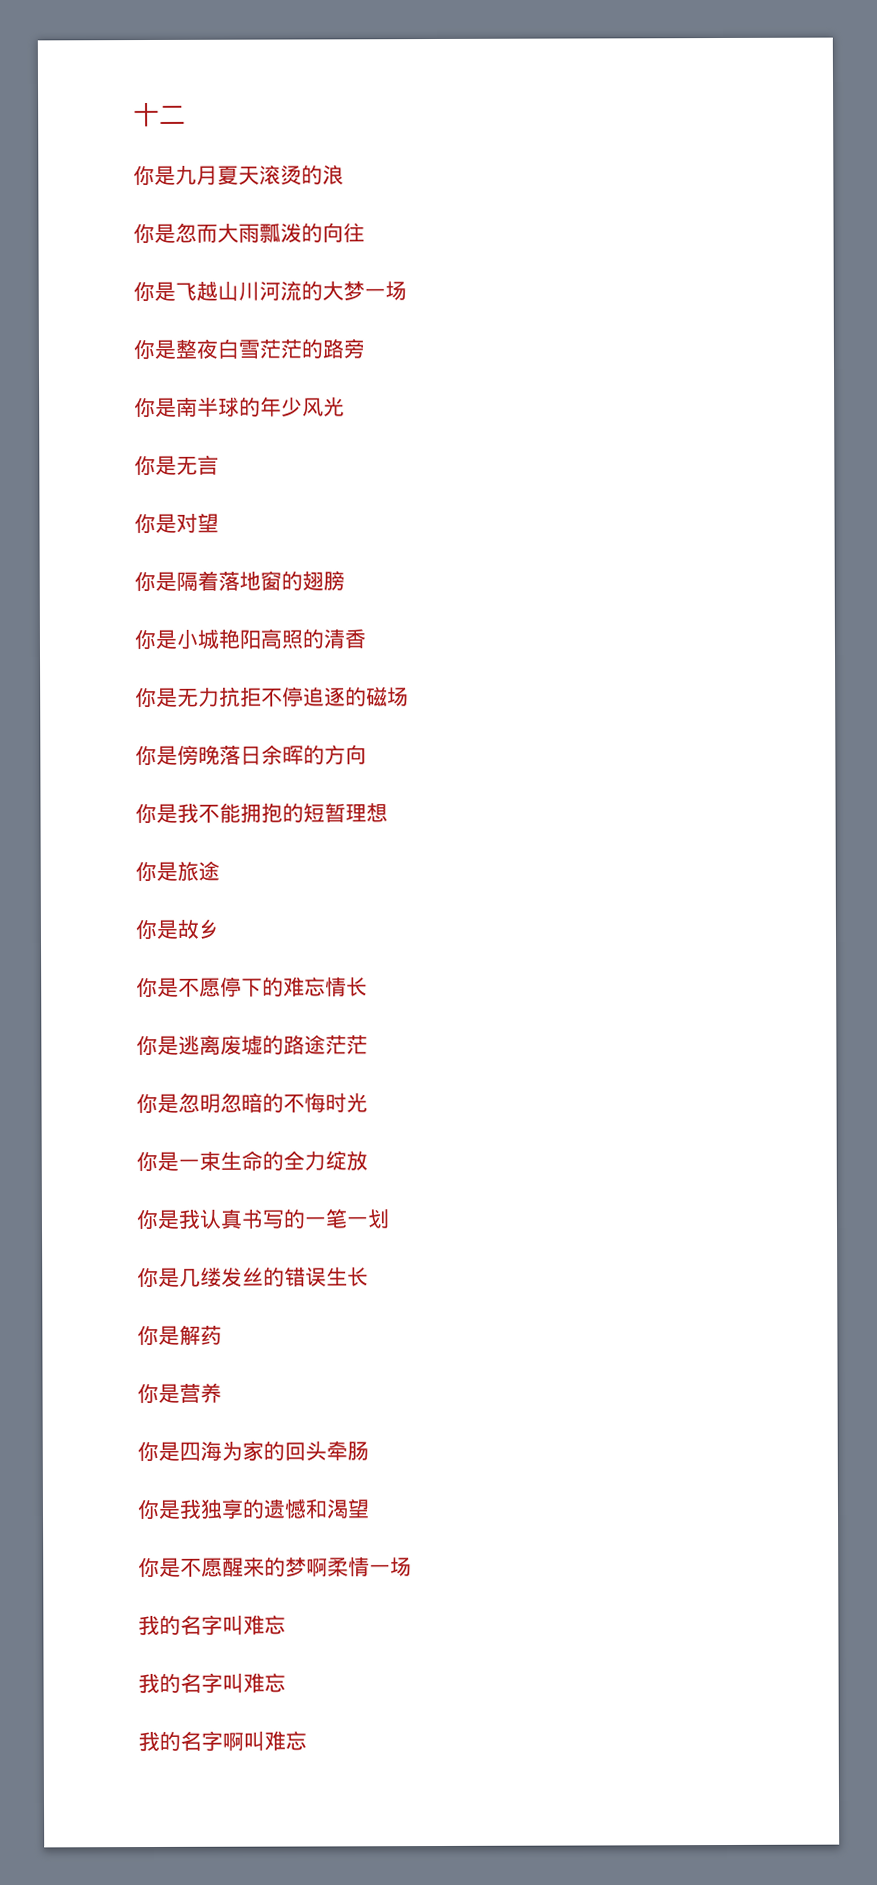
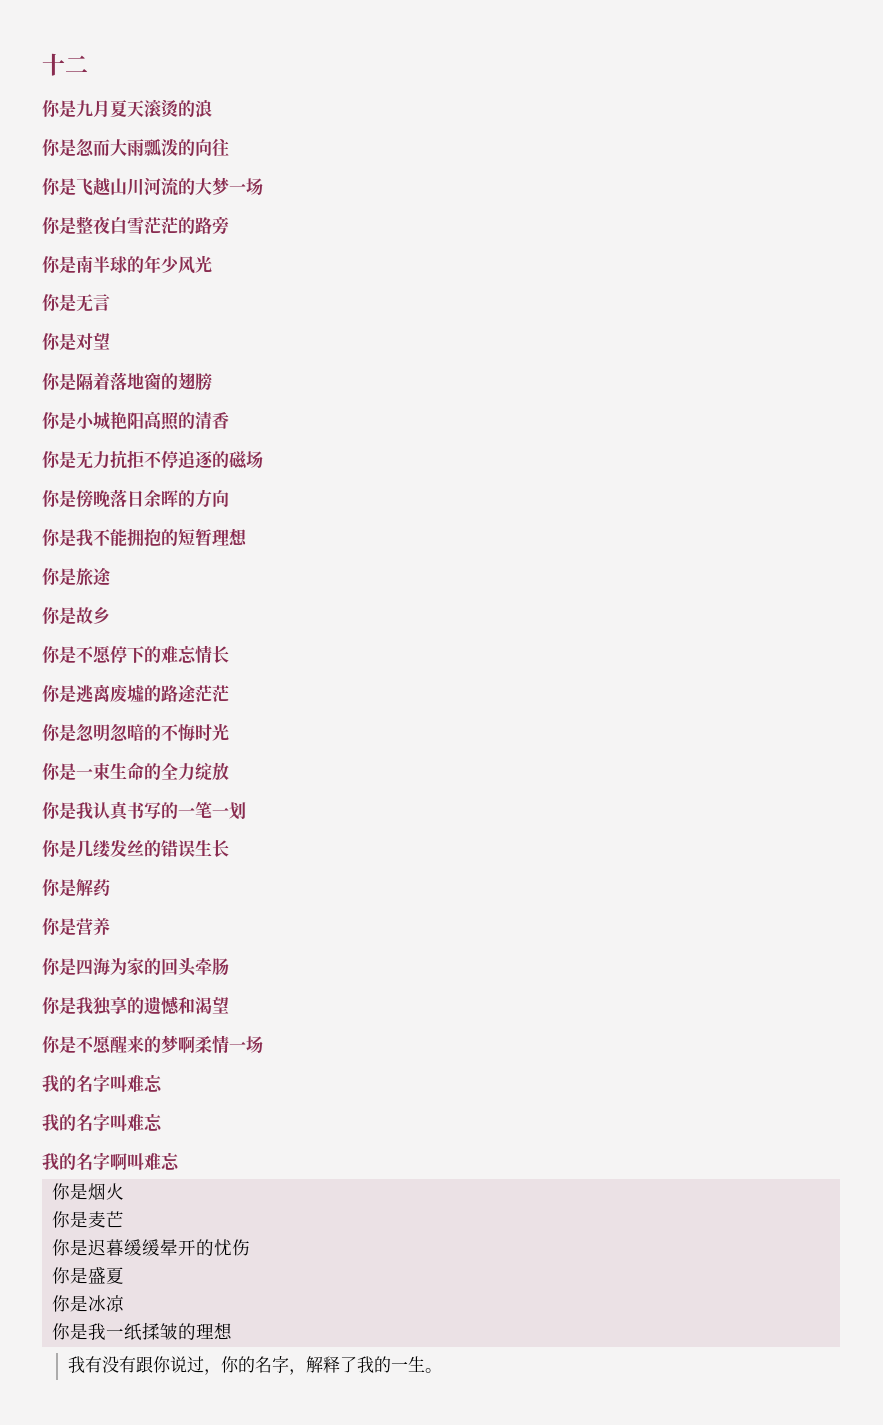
(307, 1741) none -> [52,1183,125,1200] [52,1211,125,1228] [52,1239,251,1256] [52,1267,125,1284] [52,1295,125,1312] [52,1322,233,1341] [67,1356,442,1375] // 你是烟火 // 你是麦芒 // 你是迟暮缓缓晕开的忧伤 // 你是盛夏 // 你是冰凉 // 你是我一纸揉皱的理想 // 我有没有跟你说过，你的名字，解释了我的一生。

